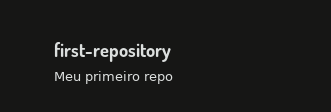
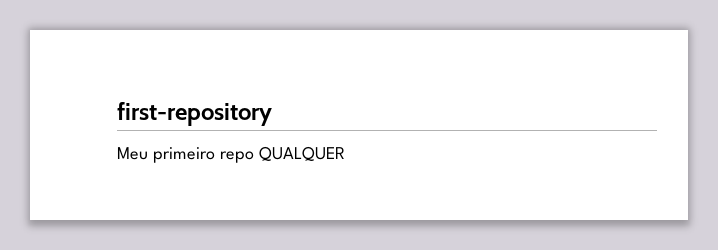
(173, 79) none -> [258,146,345,161] QUALQUER

